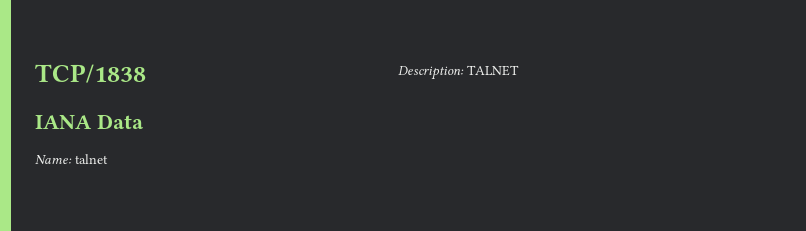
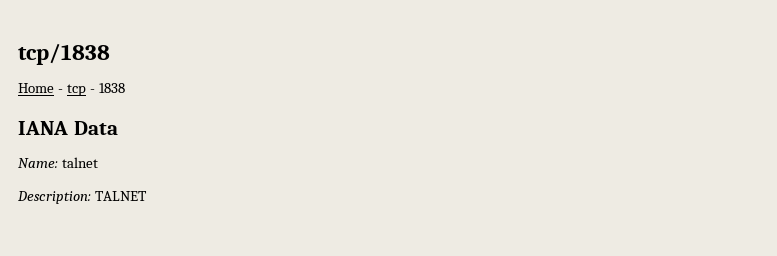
[35,64,146,83] TCP/1838 -> [18,43,110,65] [18,83,125,96] tcp/1838 // Home - tcp - 1838

